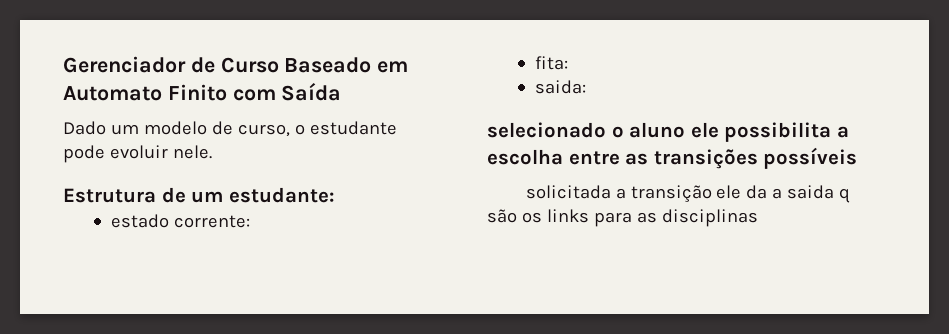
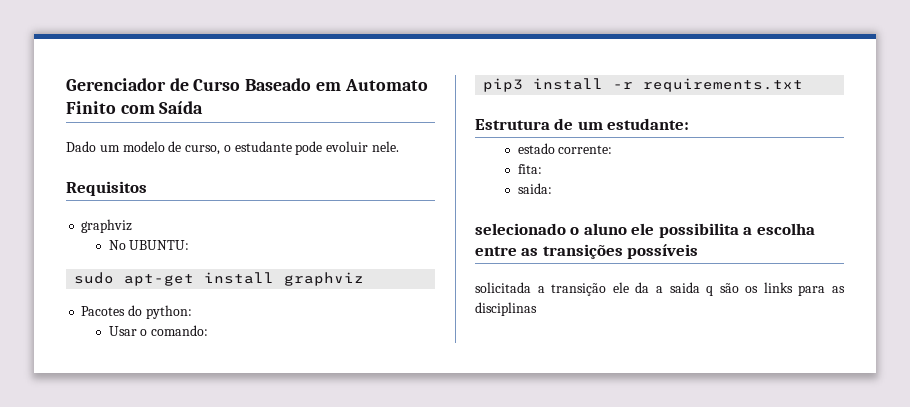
(212, 152) none -> [66,181,147,196] [81,219,133,233] [108,240,190,250] [74,272,365,286] [81,305,192,319] [108,325,209,336] [483,78,804,92] // Requisitos // graphviz // No UBUNTU: // sudo apt-get install graphviz // Pacotes do python: // Usar o comando: // pip3 install -r requirements.txt

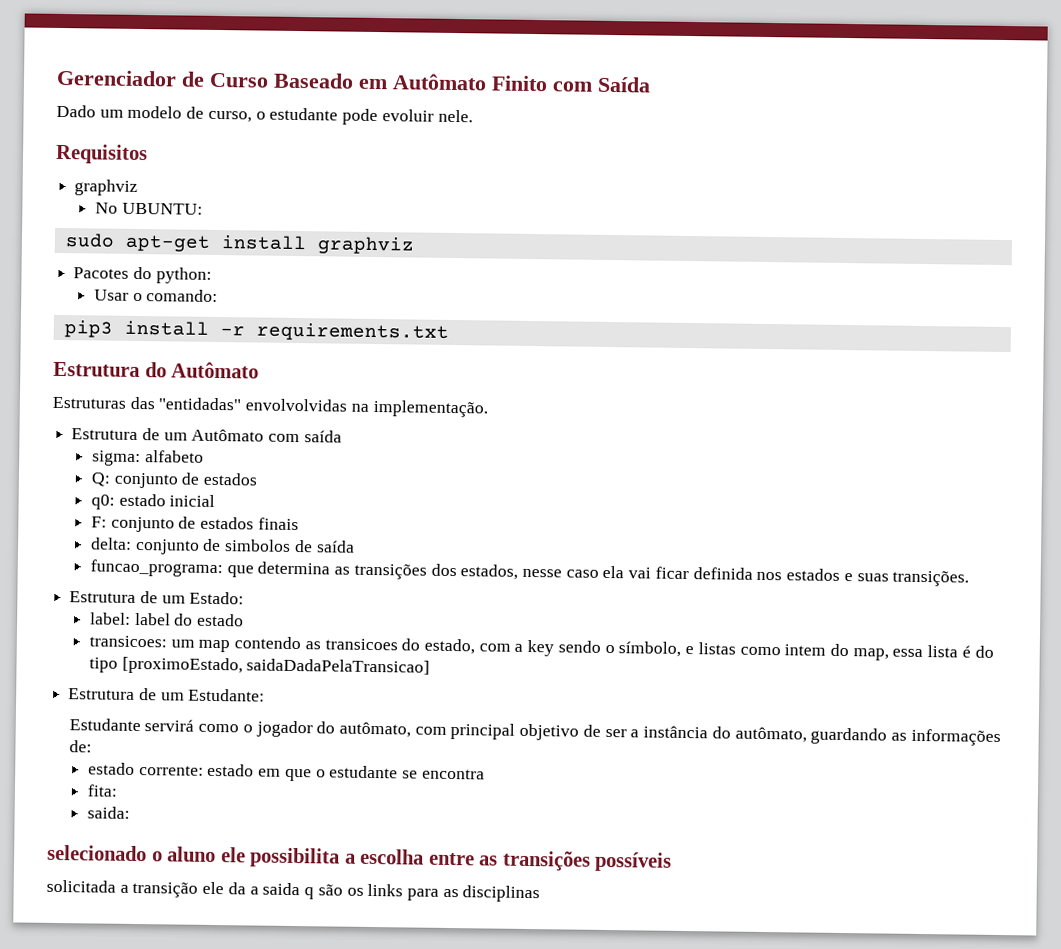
[344,79,428,91] Automato -> [392,73,487,91] Autômato
[554,118,690,130] [517,143,613,154] de um estudante: // estado corrente: -> [144,361,260,379] [52,396,488,418] [71,428,342,443] [91,450,204,467] [90,472,258,489] [90,493,216,510] [90,516,299,533] [90,537,355,555] [89,559,970,587] [69,591,245,605] [89,612,245,627] [88,635,994,661] [88,656,431,675] [68,688,266,702] [68,718,1001,747] [68,740,92,753] [87,762,485,782] do Autômato // Estruturas das "entidadas" envolvolvidas na implementação. // Estrutura de um Autômato com saída // sigma: alfabeto // Q: conjunto de estados // q0: estado inicial // F: conjunto de estados finais // delta: conjunto de simbolos de saída // funcao_programa: que determina as transições dos estados, nesse caso ela vai ficar definida nos estados e suas transições. // Estrutura de um Estado: // label: label do estado // transicoes: um map contendo as transicoes do estado, com a key sendo o símbolo, e listas como intem do map, essa lista é do tipo [proximoEstado, saidaDadaPelaTransicao] // Estrutura de um Estudante: // Estudante servirá como o jogador do autômato, com principal objetivo de ser a instância do autômato, guardando as informações de: // estado corrente: estado em que o estudante se encontra

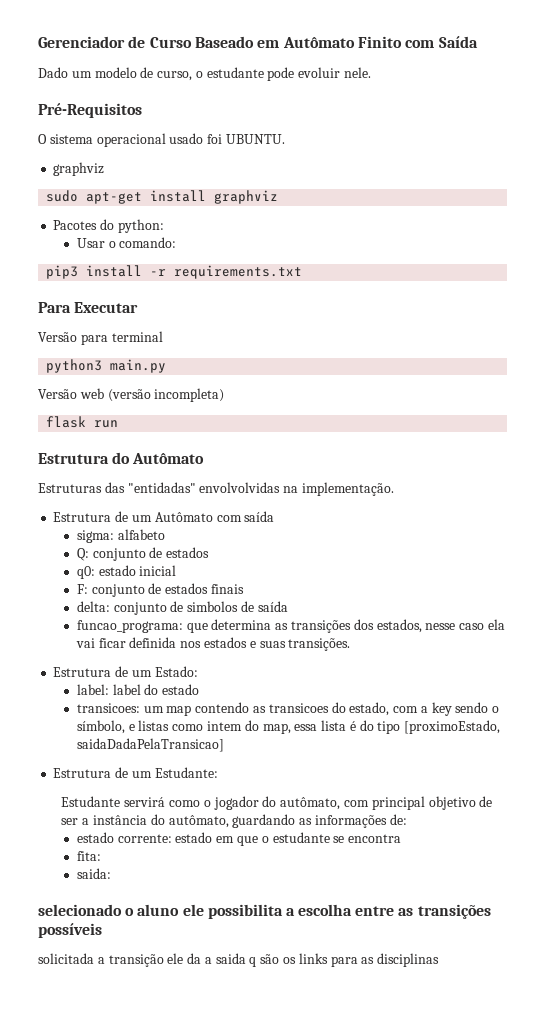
[55,143,148,165] [74,179,139,196] [94,202,203,215] Requisitos // graphviz // No UBUNTU: -> [38,103,142,118] [38,133,285,147] [53,162,105,176] Pré-Requisitos // O sistema operacional usado foi UBUNTU. // graphviz
(449, 332) none -> [38,302,139,313] [38,331,163,345] [46,359,167,373] [38,388,225,402] [46,416,119,428] // Para Executar // Versão para terminal // python3 main.py // Versão web (versão incompleta) // flask run

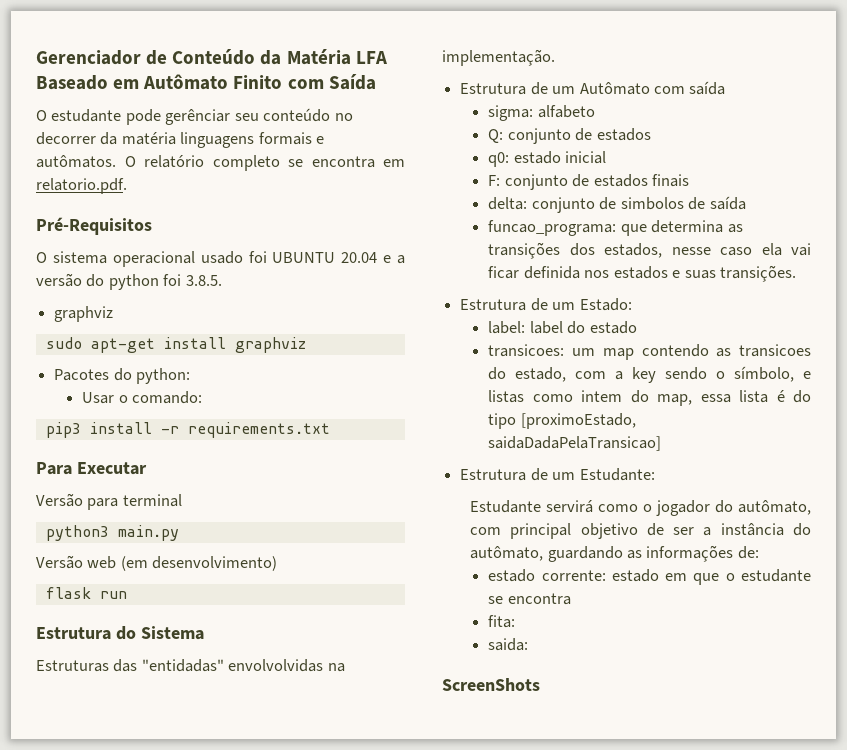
[149,37,192,48] Curso -> [172,49,387,65] Conteúdo da Matéria LFA
[38,67,372,81] Dado um modelo de curso, o estudante pode evoluir nele. -> [36,108,353,125] [36,132,325,148] [36,155,405,171] [36,178,127,194] O estudante pode gerênciar seu conteúdo no decorrer da matéria linguagens formais e autômatos. O relatório completo se encontra em relatorio.pdf.
[225,134,285,144] UBUNTU. -> [272,252,405,264] [36,273,222,290] UBUNTU 20.04 e a versão do python foi 3.8.5.
[107,388,225,402] (versão incompleta) -> [120,556,278,571] (em desenvolvimento)
[132,453,205,464] Autômato -> [140,626,204,640] Sistema
[38,904,491,919] [38,923,102,938] [38,953,440,967] selecionado o aluno ele possibilita a escolha entre as transições possíveis // solicitada a transição ele da a saida q são os links para as disciplinas -> [442,678,540,691] ScreenShots

